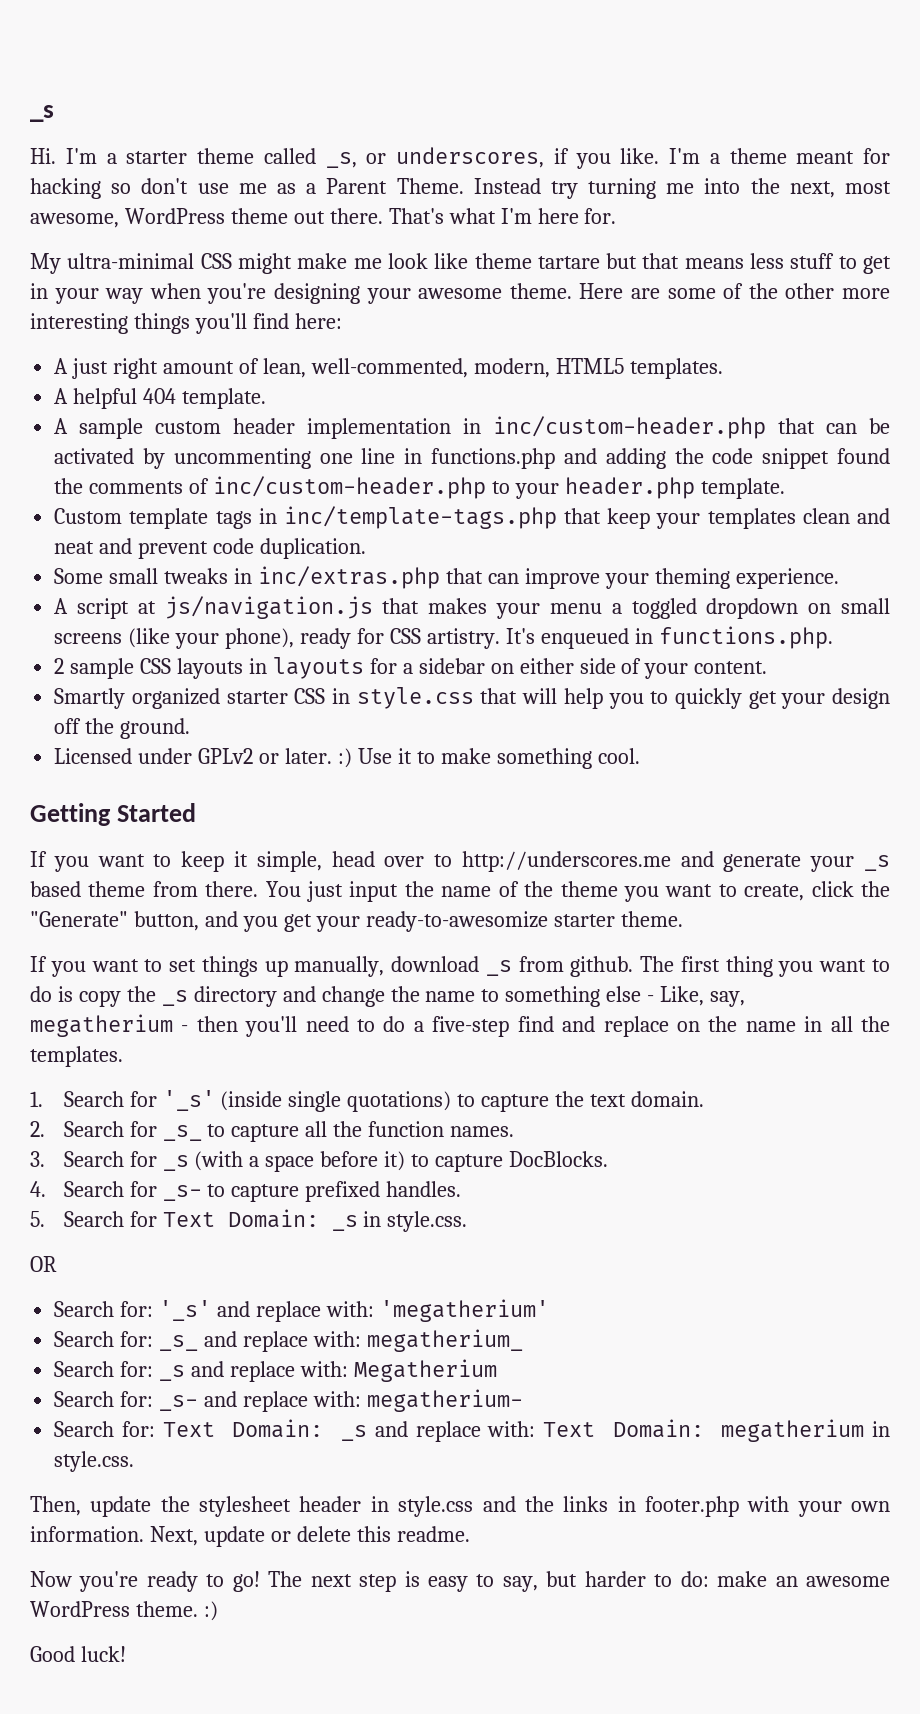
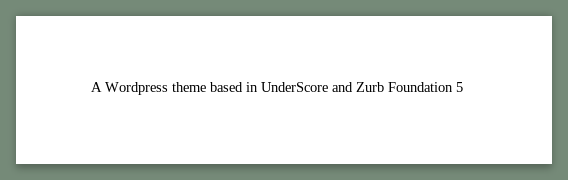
[30,105,54,122] [30,147,890,169] [30,178,891,199] [30,208,617,228] [30,253,891,274] [30,283,891,304] [30,313,342,334] [54,358,723,379] [54,388,267,409] [54,416,890,439] [54,448,891,469] [54,476,785,499] [54,506,890,529] [54,538,366,559] [54,566,839,589] [54,596,891,619] [54,626,833,649] [54,657,768,679] [54,687,891,709] [54,718,191,739] [54,748,640,769] [30,803,196,826] [30,851,891,872] [30,881,890,902] [30,911,683,932] [30,956,890,977] [30,986,746,1007] [30,1014,890,1037] [30,1046,123,1067] [30,1090,705,1112] [30,1121,515,1142] [30,1151,609,1172] [30,1181,462,1202] [30,1209,468,1232] [30,1256,57,1272] [54,1299,549,1322] [54,1329,523,1352] [54,1359,497,1382] [54,1389,523,1412] [54,1419,890,1442] [54,1451,135,1472] [30,1496,890,1517] [30,1526,470,1547] [30,1571,891,1592] [30,1601,218,1621] [30,1646,126,1662] _s // Hi. I'm a starter theme called _s, or underscores, if you like. I'm a theme meant for hacking so don't use me as a Parent Theme. Instead try turning me into the next, most awesome, WordPress theme out there. That's what I'm here for. // My ultra-minimal CSS might make me look like theme tartare but that means less stuff to get in your way when you're designing your awesome theme. Here are some of the other more interesting things you'll find here: // A just right amount of lean, well-commented, modern, HTML5 templates. // A helpful 404 template. // A sample custom header implementation in inc/custom-header.php that can be activated by uncommenting one line in functions.php and adding the code snippet found the comments of inc/custom-header.php to your header.php template. // Custom template tags in inc/template-tags.php that keep your templates clean and neat and prevent code duplication. // Some small tweaks in inc/extras.php that can improve your theming experience. // A script at js/navigation.js that makes your menu a toggled dropdown on small screens (like your phone), ready for CSS artistry. It's enqueued in functions.php. // 2 sample CSS layouts in layouts for a sidebar on either side of your content. // Smartly organized starter CSS in style.css that will help you to quickly get your design off the ground. // Licensed under GPLv2 or later. :) Use it to make something cool. // Getting Started // If you want to keep it simple, head over to http://underscores.me and generate your _s based theme from there. You just input the name of the theme you want to create, click the "Generate" button, and you get your ready-to-awesomize starter theme. // If you want to set things up manually, download _s from github. The first thing you want to do is copy the _s directory and change the name to something else - Like, say, megatherium - then you'll need to do a five-step find and replace on the name in all the templates. // 1. Search for '_s' (inside single quotations) to capture the text domain. // 2. Search for _s_ to capture all the function names. // 3. Search for _s (with a space before it) to capture DocBlocks. // 4. Search for _s- to capture prefixed handles. // 5. Search for Text Domain: _s in style.css. // OR // Search for: '_s' and replace with: 'megatherium' // Search for: _s_ and replace with: megatherium_ // Search for: _s and replace with: Megatherium // Search for: _s- and replace with: megatherium- // Search for: Text Domain: _s and replace with: Text Domain: megatherium in style.css. // Then, update the stylesheet header in style.css and the links in footer.php with your own information. Next, update or delete this readme. // Now you're ready to go! The next step is easy to say, but harder to do: make an awesome WordPress theme. :) // Good luck! -> [91,82,463,95] A Wordpress theme based in UnderScore and Zurb Foundation 5

